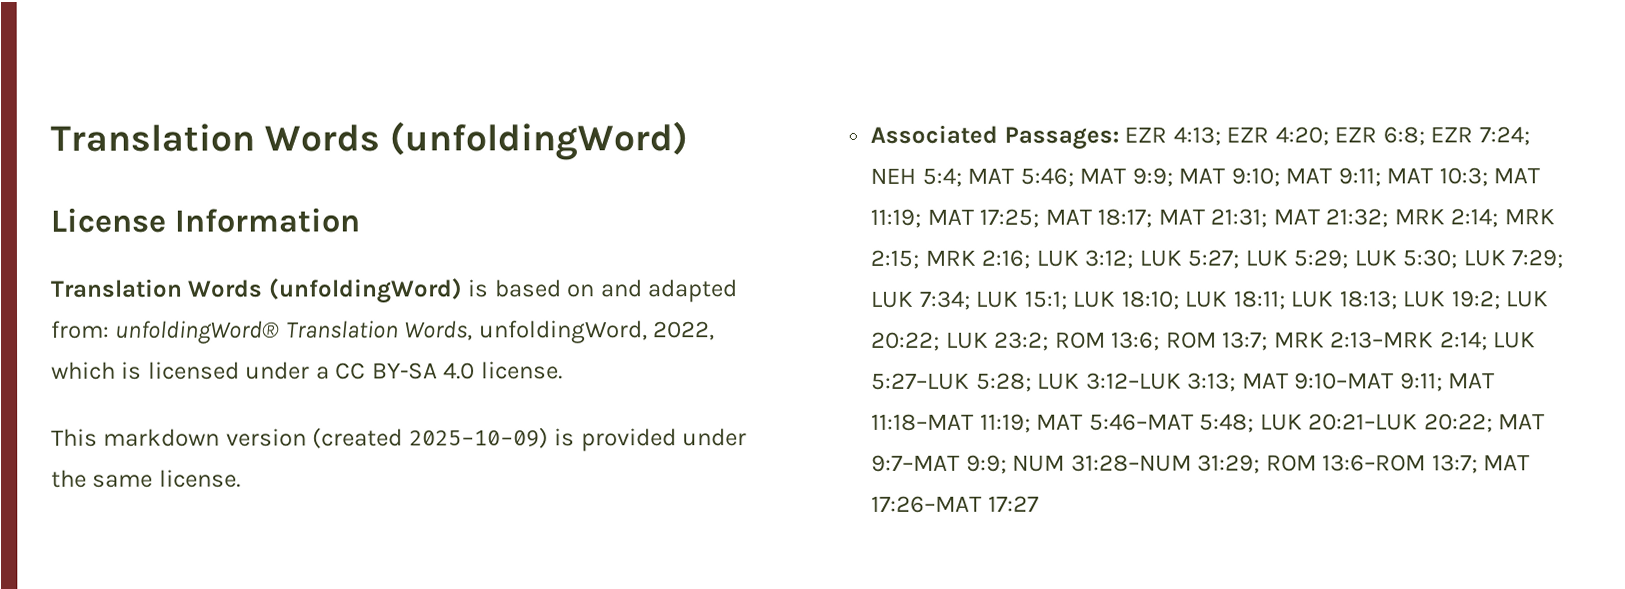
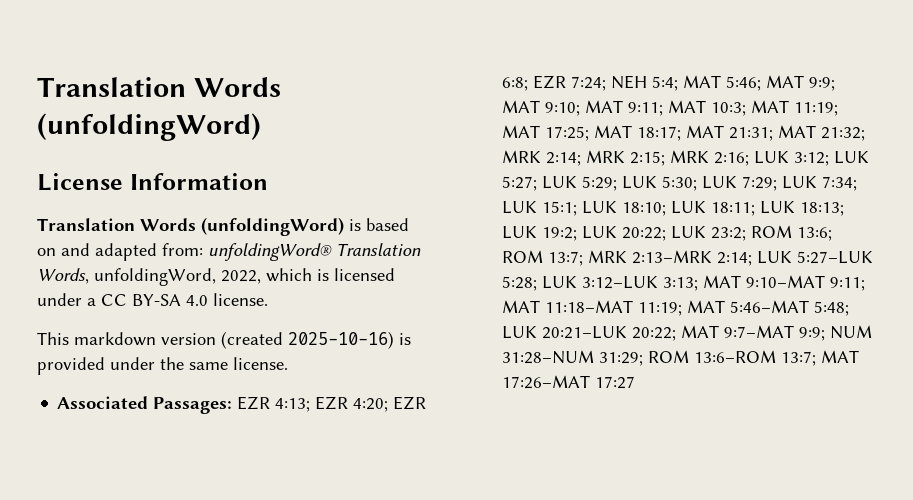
[408,427,549,449] 2025-10-09) -> [288,331,394,349] 2025-10-16)

